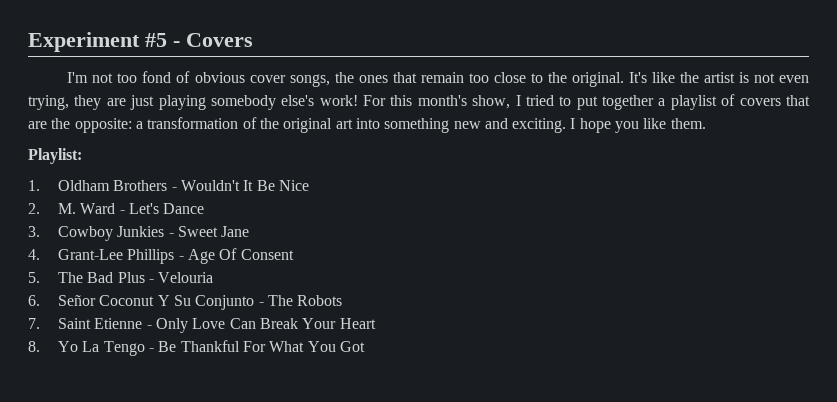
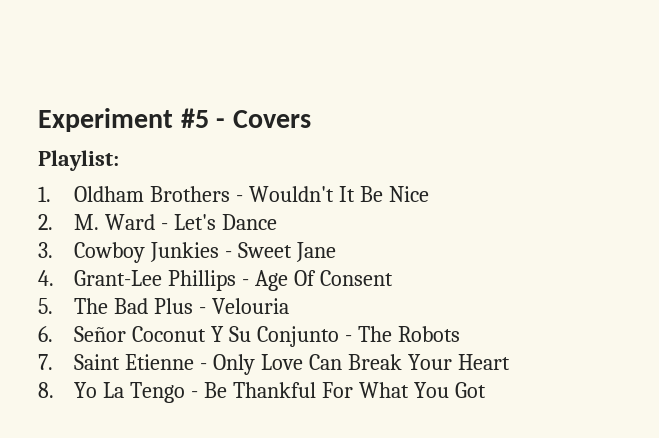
[67,71,809,87] [28,94,811,110] [28,117,706,133] // I'm not too fond of obvious cover songs, the ones that remain too close to the original. It's like the artist is not even trying, they are just playing somebody else's work! For this month's show, I tried to put together a playlist of covers that are the opposite: a transformation of the original art into something new and exciting. I hope you like them. -> (311, 119) none

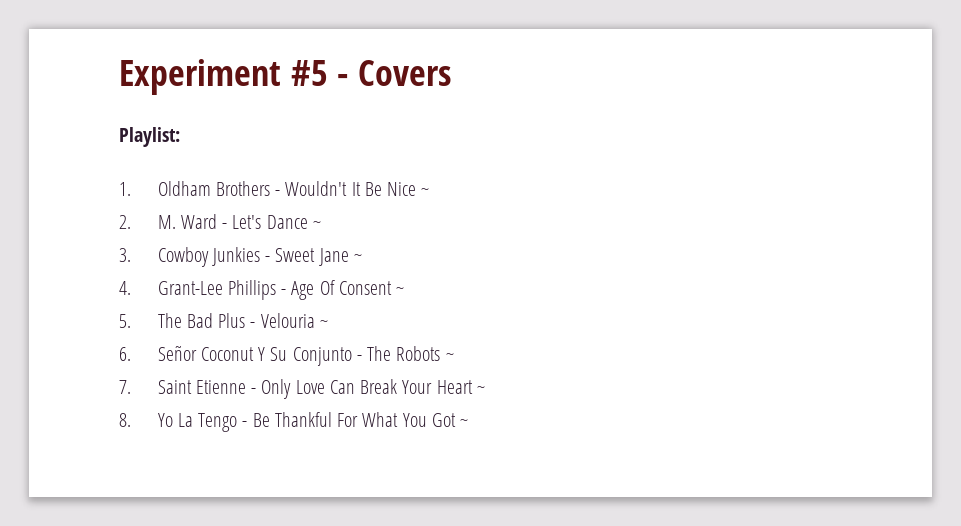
(429, 194) none -> [421,188,430,196] ~
(277, 222) none -> [312,221,321,229] ~
(336, 252) none -> [353,254,362,262] ~
(393, 278) none -> [396,287,405,295] ~
(289, 306) none -> [319,320,328,328] ~
(460, 334) none -> [445,353,454,361] ~
(510, 362) none -> [476,386,485,394] ~
(486, 390) none -> [460,419,469,427] ~

